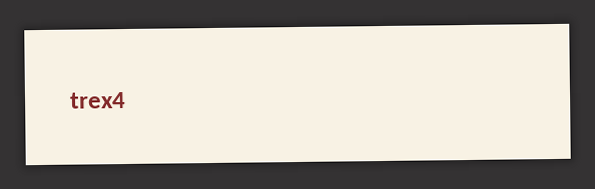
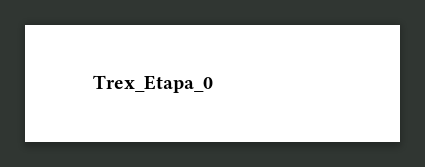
[69,92,126,109] trex4 -> [93,75,213,93] Trex_Etapa_0

